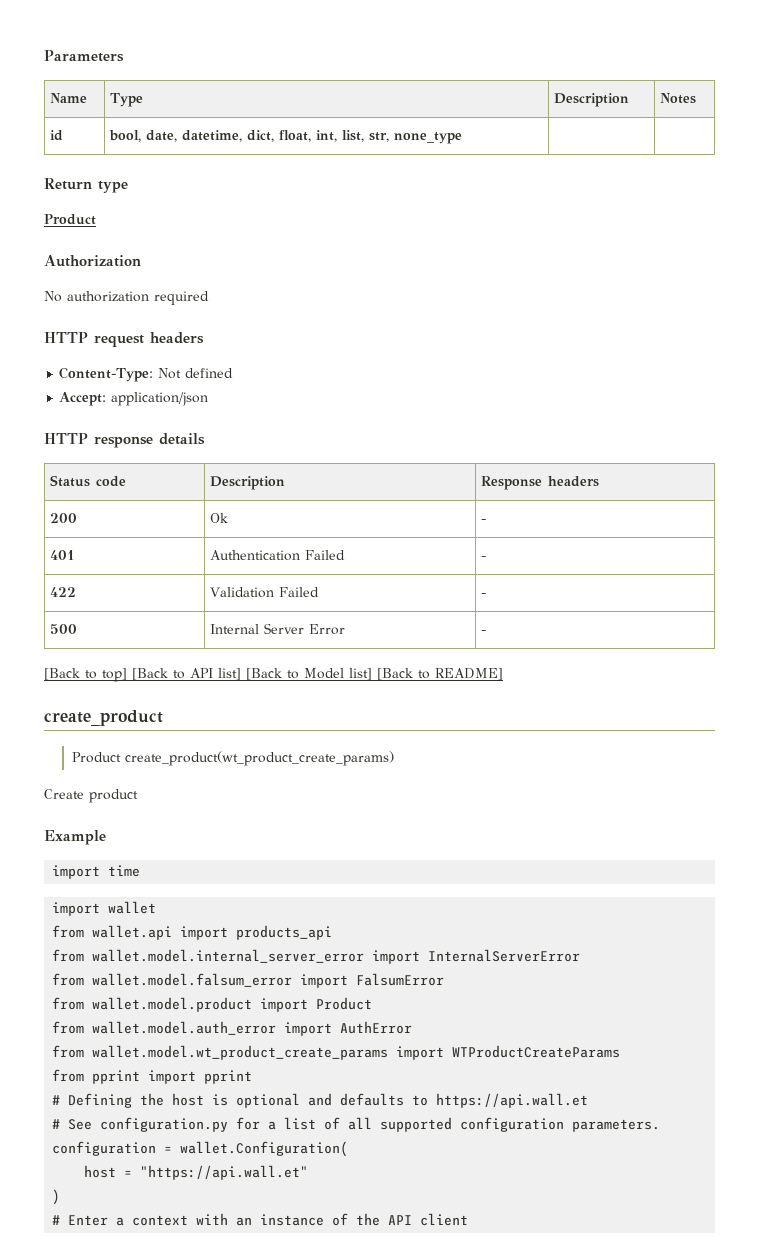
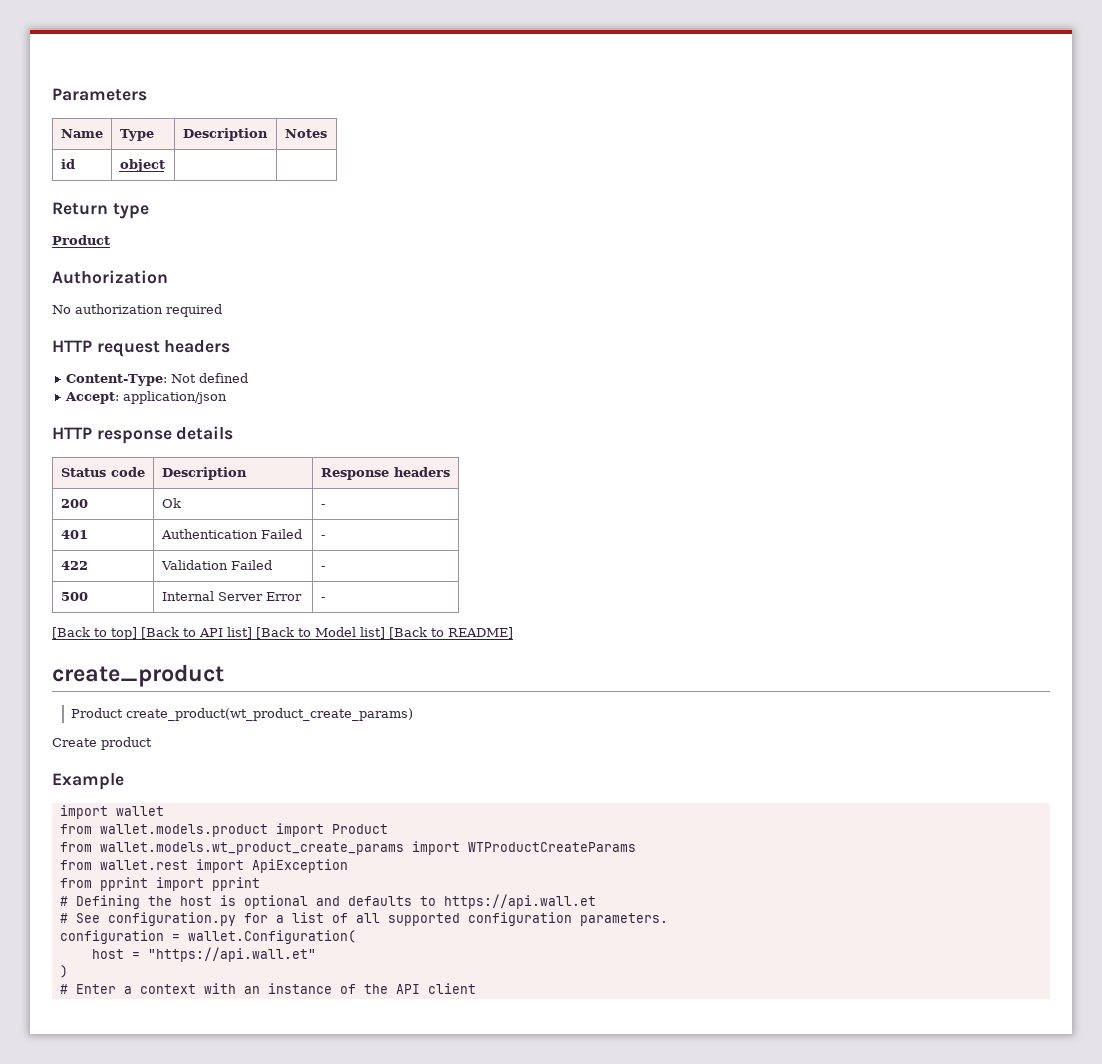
[108,130,462,144] bool, date, datetime, dict, float, int, list, str, none_type -> [119,159,165,172] object
[52,865,141,879] // import time -> (124, 781) none
[92,925,333,940] [52,949,581,964] [52,973,445,988] [52,997,373,1012] [52,1021,413,1036] [52,1045,621,1060] wallet.api import products_api // from wallet.model.internal_server_error import InternalServerError // from wallet.model.falsum_error import FalsumError // from wallet.model.product import Product // from wallet.model.auth_error import AuthError // from wallet.model.wt_product_create_params import WTProductCreateParams -> [99,823,388,837] [59,841,636,855] [59,859,348,873] wallet.models.product import Product // from wallet.models.wt_product_create_params import WTProductCreateParams // from wallet.rest import ApiException

